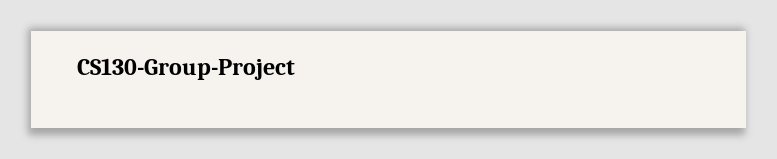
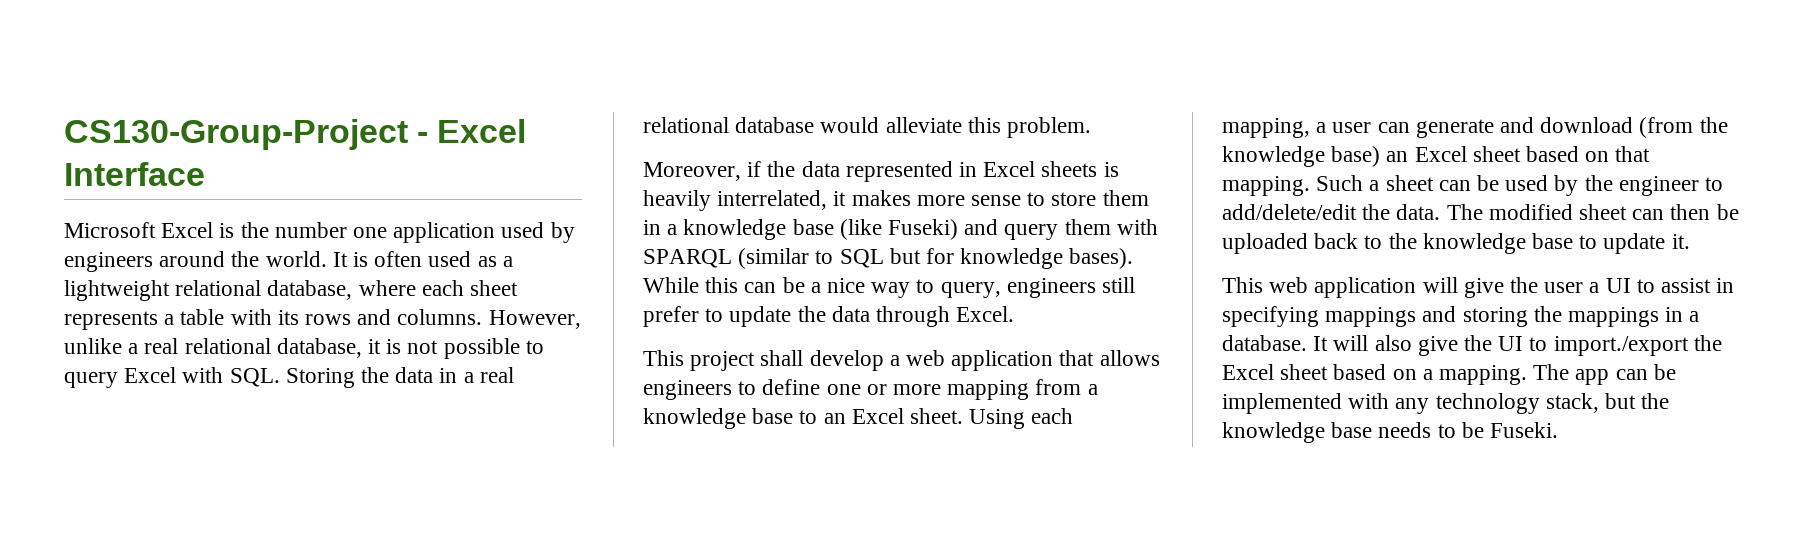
(295, 69) none -> [417,119,527,143] [64,162,205,186] [64,222,575,243] [64,251,513,272] [64,280,519,301] [64,309,581,330] [64,338,544,359] [64,367,514,388] [643,117,1092,138] [643,161,1119,182] [643,190,1149,211] [643,219,1158,240] [643,248,1134,269] [643,277,1136,298] [643,306,1015,327] [643,350,1160,371] [643,379,1098,400] [643,408,1074,429] [1222,117,1728,138] [1222,146,1651,167] [1222,175,1724,196] [1222,204,1739,220] [1222,233,1690,254] [1222,277,1735,298] [1222,306,1700,327] [1222,335,1722,356] [1222,364,1676,385] [1222,393,1670,414] [1222,422,1559,443] - Excel Interface // Microsoft Excel is the number one application used by engineers around the world. It is often used as a lightweight relational database, where each sheet represents a table with its rows and columns. However, unlike a real relational database, it is not possible to query Excel with SQL. Storing the data in a real relational database would alleviate this problem. // Moreover, if the data represented in Excel sheets is heavily interrelated, it makes more sense to store them in a knowledge base (like Fuseki) and query them with SPARQL (similar to SQL but for knowledge bases). While this can be a nice way to query, engineers still prefer to update the data through Excel. // This project shall develop a web application that allows engineers to define one or more mapping from a knowledge base to an Excel sheet. Using each mapping, a user can generate and download (from the knowledge base) an Excel sheet based on that mapping. Such a sheet can be used by the engineer to add/delete/edit the data. The modified sheet can then be uploaded back to the knowledge base to update it. // This web application will give the user a UI to assist in specifying mappings and storing the mappings in a database. It will also give the UI to import./export the Excel sheet based on a mapping. The app can be implemented with any technology stack, but the knowledge base needs to be Fuseki.

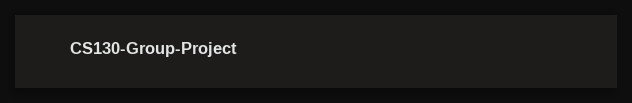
[417,119,527,143] [64,162,205,186] [64,222,575,243] [64,251,513,272] [64,280,519,301] [64,309,581,330] [64,338,544,359] [64,367,514,388] [643,117,1092,138] [643,161,1119,182] [643,190,1149,211] [643,219,1158,240] [643,248,1134,269] [643,277,1136,298] [643,306,1015,327] [643,350,1160,371] [643,379,1098,400] [643,408,1074,429] [1222,117,1728,138] [1222,146,1651,167] [1222,175,1724,196] [1222,204,1739,220] [1222,233,1690,254] [1222,277,1735,298] [1222,306,1700,327] [1222,335,1722,356] [1222,364,1676,385] [1222,393,1670,414] [1222,422,1559,443] - Excel Interface // Microsoft Excel is the number one application used by engineers around the world. It is often used as a lightweight relational database, where each sheet represents a table with its rows and columns. However, unlike a real relational database, it is not possible to query Excel with SQL. Storing the data in a real relational database would alleviate this problem. // Moreover, if the data represented in Excel sheets is heavily interrelated, it makes more sense to store them in a knowledge base (like Fuseki) and query them with SPARQL (similar to SQL but for knowledge bases). While this can be a nice way to query, engineers still prefer to update the data through Excel. // This project shall develop a web application that allows engineers to define one or more mapping from a knowledge base to an Excel sheet. Using each mapping, a user can generate and download (from the knowledge base) an Excel sheet based on that mapping. Such a sheet can be used by the engineer to add/delete/edit the data. The modified sheet can then be uploaded back to the knowledge base to update it. // This web application will give the user a UI to assist in specifying mappings and storing the mappings in a database. It will also give the UI to import./export the Excel sheet based on a mapping. The app can be implemented with any technology stack, but the knowledge base needs to be Fuseki. -> (237, 49) none

